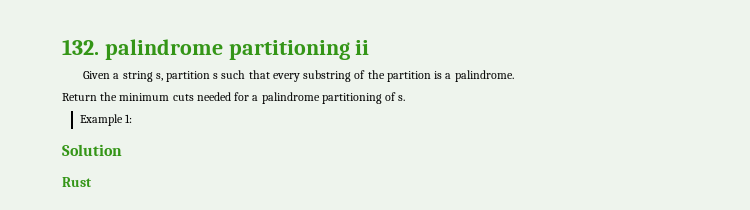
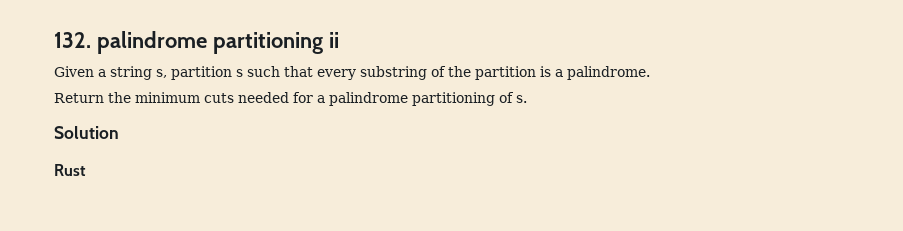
[79,114,132,126] // Example 1: -> (527, 99) none

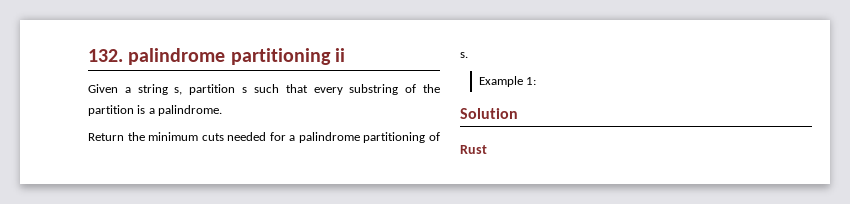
(527, 99) none -> [478,76,537,87] // Example 1:

